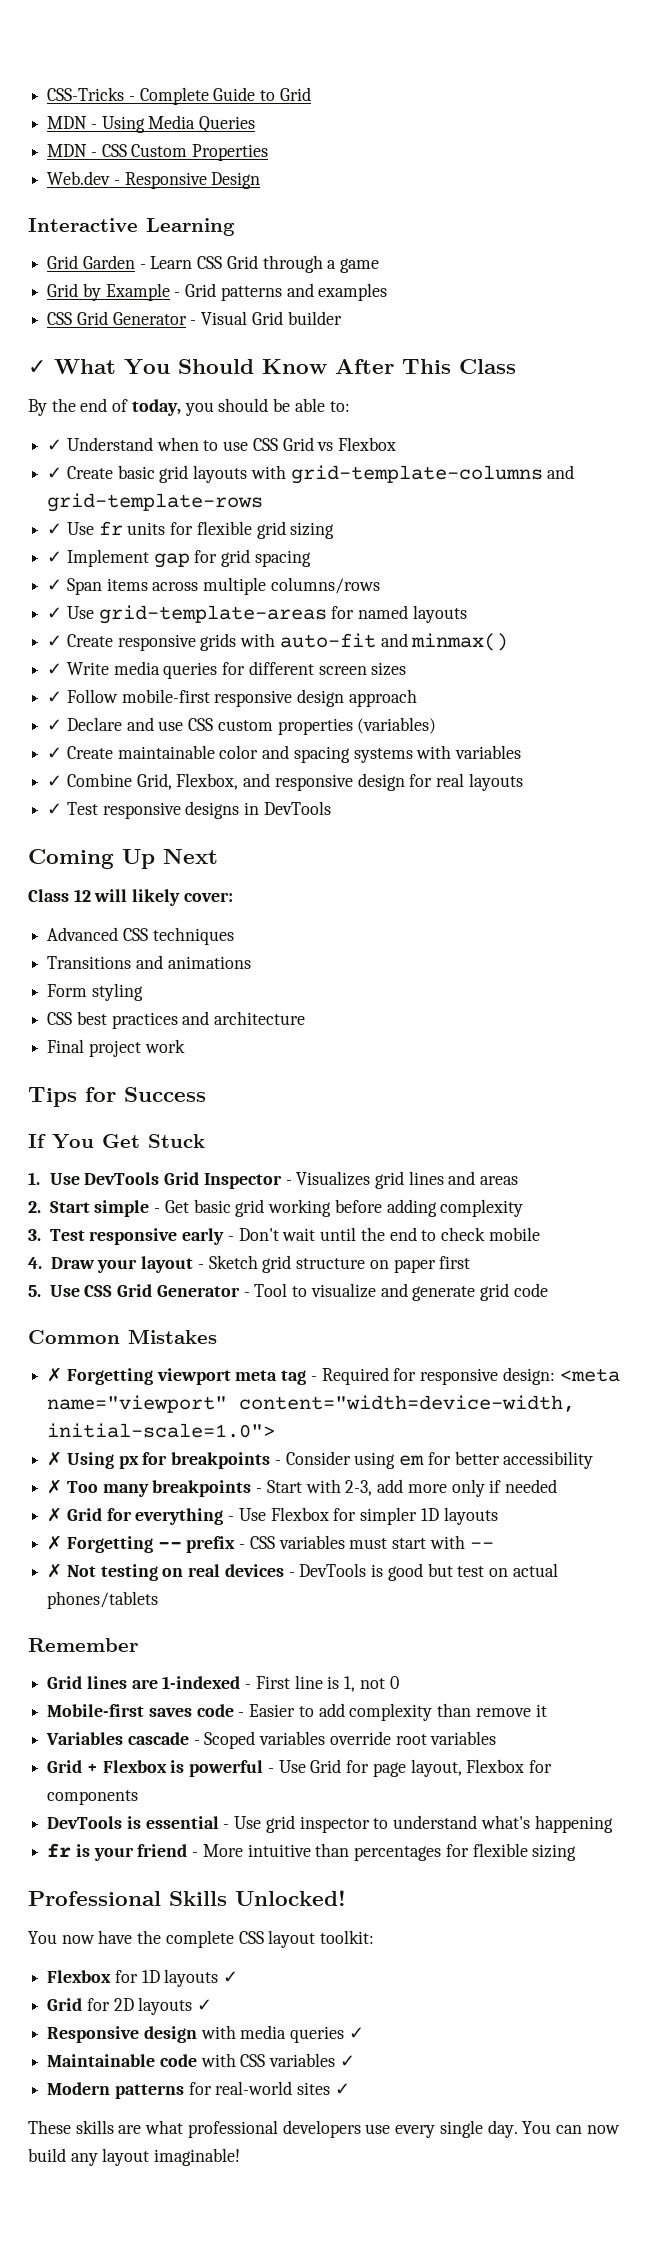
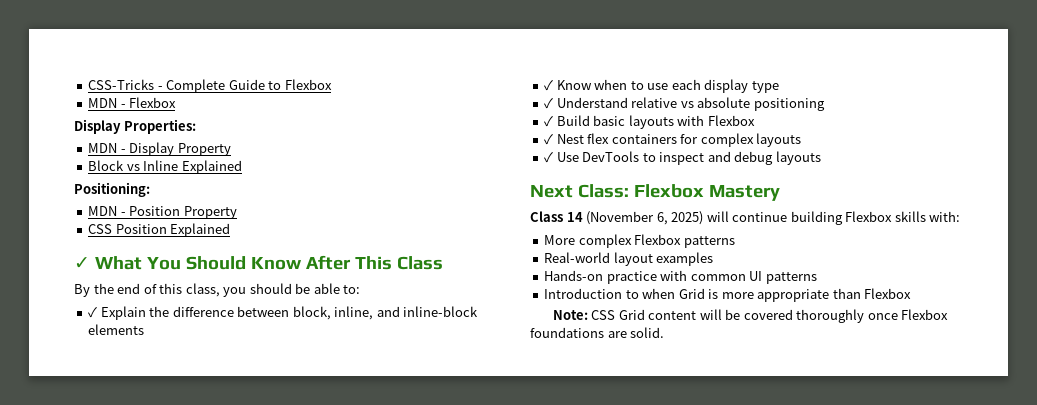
[279,87,311,101] [47,115,256,133] [47,144,269,161] [47,171,261,189] [28,218,235,236] [47,255,380,273] [47,283,388,301] [47,311,342,325] Grid // MDN - Using Media Queries // MDN - CSS Custom Properties // Web.dev - Responsive Design // Interactive Learning // Grid Garden - Learn CSS Grid through a game // Grid by Example - Grid patterns and examples // CSS Grid Generator - Visual Grid builder -> [284,79,332,90] [88,97,177,108] [74,119,196,134] [88,142,231,156] [88,160,242,174] [74,182,150,197] [88,206,237,219] [88,223,231,237] Flexbox // MDN - Flexbox // Display Properties: // MDN - Display Property // Block vs Inline Explained // Positioning: // MDN - Position Property // CSS Position Explained
[131,399,181,416] today, -> [159,283,220,297] this class,
[66,437,397,451] [47,465,575,484] [47,493,264,512] [47,521,335,539] [47,549,311,568] [47,577,380,595] [47,605,467,624] [47,633,509,651] [47,661,407,679] [47,689,417,707] [47,717,437,735] [47,745,522,763] [47,773,523,791] [47,801,331,819] [28,849,218,869] [28,889,233,906] [47,927,234,945] [47,955,251,969] [47,983,143,1001] [47,1011,306,1029] [47,1039,185,1057] [28,1087,206,1107] [28,1134,205,1149] [28,1171,519,1189] [28,1199,524,1217] [28,1227,540,1245] [28,1255,471,1273] [28,1283,548,1301] [28,1329,217,1344] [47,1367,620,1385] [47,1395,576,1413] [47,1423,276,1438] [47,1451,594,1469] [47,1479,557,1497] [47,1507,498,1525] [47,1535,494,1553] [47,1563,558,1581] [47,1591,159,1609] [28,1638,138,1652] [47,1675,399,1692] [47,1703,547,1721] [46,1731,497,1749] [47,1759,552,1777] [47,1790,139,1805] [47,1815,613,1833] [47,1843,577,1861] [28,1890,346,1906] [28,1930,375,1948] [47,1969,239,1987] [47,1997,213,2015] [47,2025,364,2043] [47,2053,355,2067] [47,2081,350,2099] [28,2120,620,2138] [28,2148,241,2166] Understand when to use CSS Grid vs Flexbox // ✓ Create basic grid layouts with grid-template-columns and grid-template-rows // ✓ Use fr units for flexible grid sizing // ✓ Implement gap for grid spacing // ✓ Span items across multiple columns/rows // ✓ Use grid-template-areas for named layouts // ✓ Create responsive grids with auto-fit and minmax() // ✓ Write media queries for different screen sizes // ✓ Follow mobile-first responsive design approach // ✓ Declare and use CSS custom properties (variables) // ✓ Create maintainable color and spacing systems with variables // ✓ Combine Grid, Flexbox, and responsive design for real layouts // ✓ Test responsive designs in DevTools // Coming Up Next // Class 12 will likely cover: // Advanced CSS techniques // Transitions and animations // Form styling // CSS best practices and architecture // Final project work // Tips for Success // If You Get Stuck // 1. Use DevTools Grid Inspector - Visualizes grid lines and areas // 2. Start simple - Get basic grid working before adding complexity // 3. Test responsive early - Don't wait until the end to check mobile // 4. Draw your layout - Sketch grid structure on paper first // 5. Use CSS Grid Generator - Tool to visualize and generate grid code // Common Mistakes // ✗ Forgetting viewport meta tag - Required for responsive design: <meta name="viewport" content="width=device-width, initial-scale=1.0"> // ✗ Using px for breakpoints - Consider using em for better accessibility // ✗ Too many breakpoints - Start with 2-3, add more only if needed // ✗ Grid for everything - Use Flexbox for simpler 1D layouts // ✗ Forgetting -- prefix - CSS variables must start with -- // ✗ Not testing on real devices - DevTools is good but test on actual phones/tablets // Remember // Grid lines are 1-indexed - First line is 1, not 0 // Mobile-first saves code - Easier to add complexity than remove it // Variables cascade - Scoped variables override root variables // Grid + Flexbox is powerful - Use Grid for page layout, Flexbox for components // DevTools is essential - Use grid inspector to understand what's happening // fr is your friend - More intuitive than percentages for flexible sizing // Professional Skills Unlocked! // You now have the complete CSS layout toolkit: // Flexbox for 1D layouts ✓ // Grid for 2D layouts ✓ // Responsive design with media queries ✓ // Maintainable code with CSS variables ✓ // Modern patterns for real-world sites ✓ // These skills are what professional developers use every single day. You can now build any layout imaginable! -> [100,306,479,320] [88,324,145,335] [544,79,779,93] [544,97,825,111] [544,115,755,129] [544,133,802,147] [544,151,821,165] [530,184,780,201] [530,211,961,225] [544,234,735,248] [544,252,714,266] [544,270,817,284] [544,288,912,302] [552,309,949,323] [530,327,665,338] Explain the difference between block, inline, and inline-block elements // ✓ Know when to use each display type // ✓ Understand relative vs absolute positioning // ✓ Build basic layouts with Flexbox // ✓ Nest flex containers for complex layouts // ✓ Use DevTools to inspect and debug layouts // Next Class: Flexbox Mastery // Class 14 (November 6, 2025) will continue building Flexbox skills with: // More complex Flexbox patterns // Real-world layout examples // Hands-on practice with common UI patterns // Introduction to when Grid is more appropriate than Flexbox // Note: CSS Grid content will be covered thoroughly once Flexbox foundations are solid.

